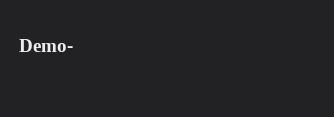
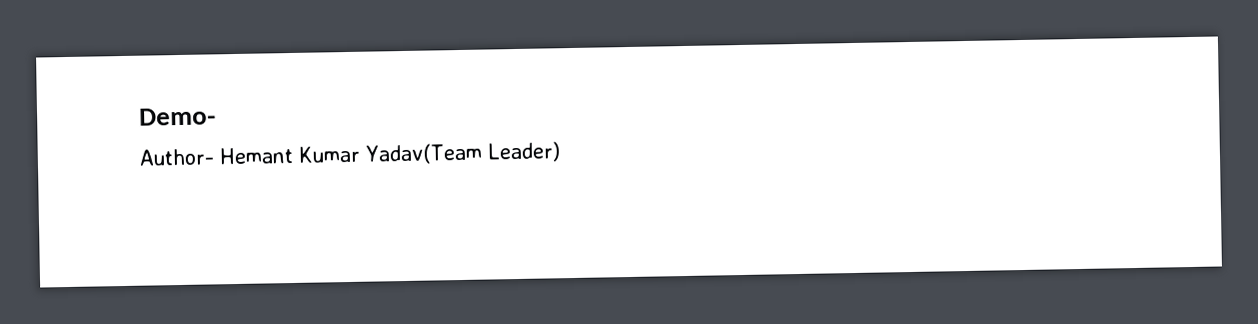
(73, 45) none -> [139,141,560,166] // Author- Hemant Kumar Yadav(Team Leader)

